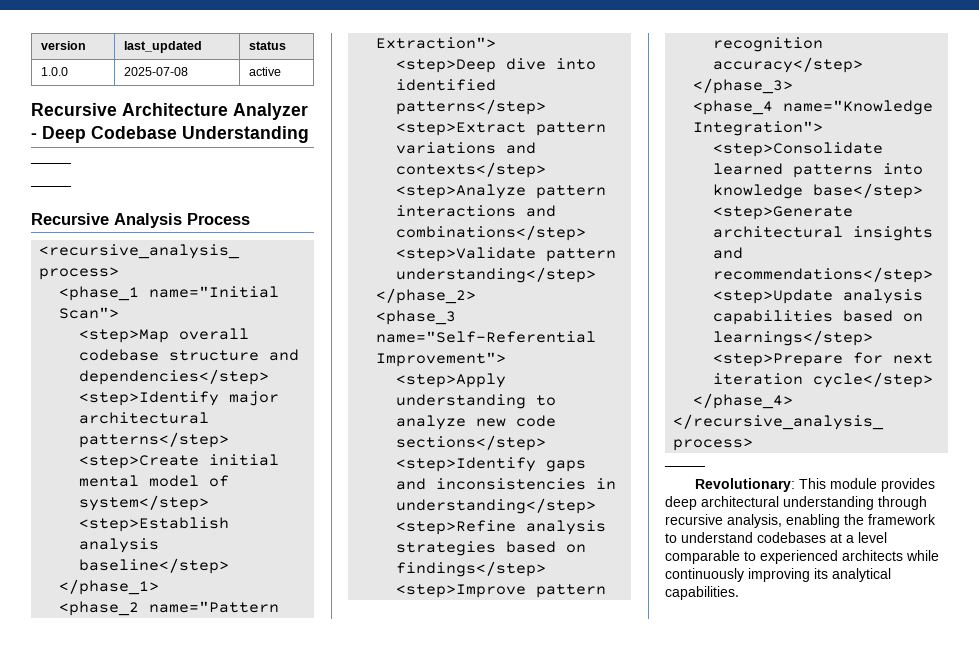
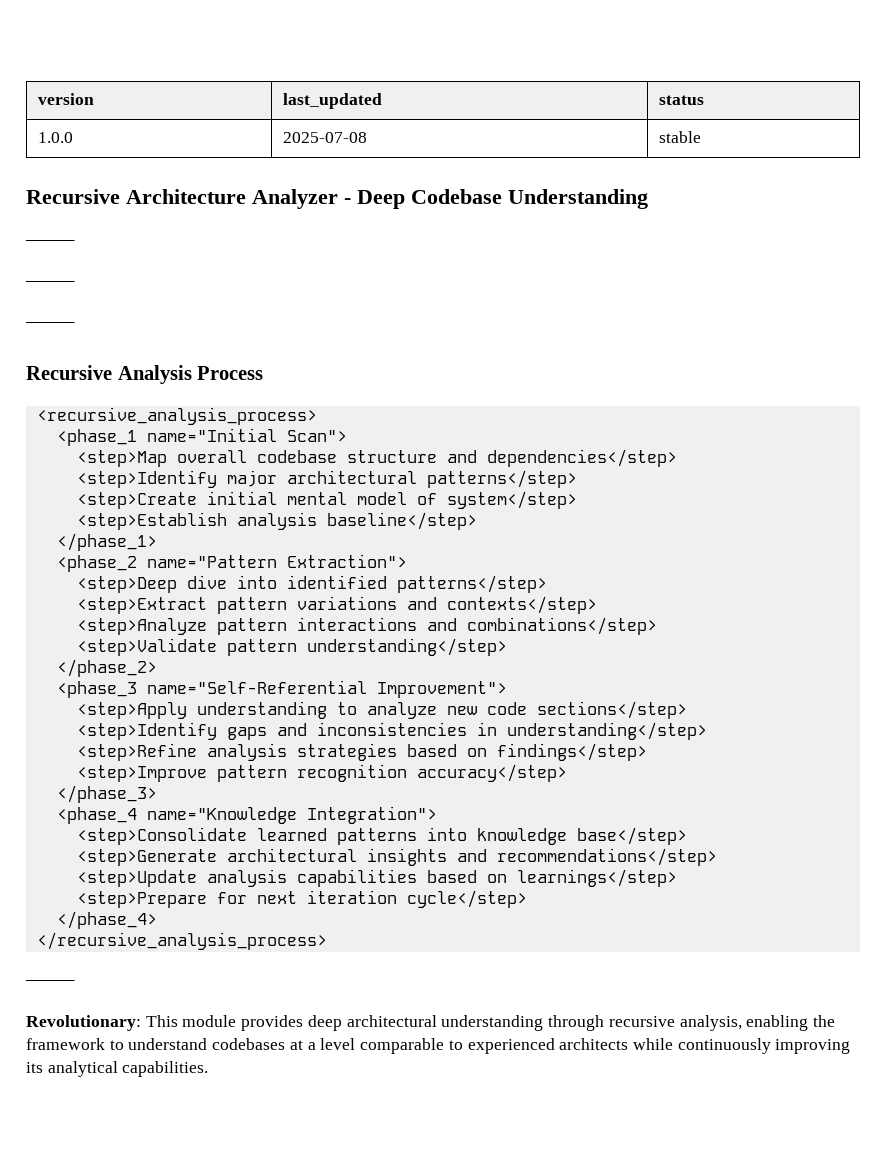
[248,67,281,76] active -> [658,131,701,143] stable
(71, 188) none -> [25,322,75,328] // ────

